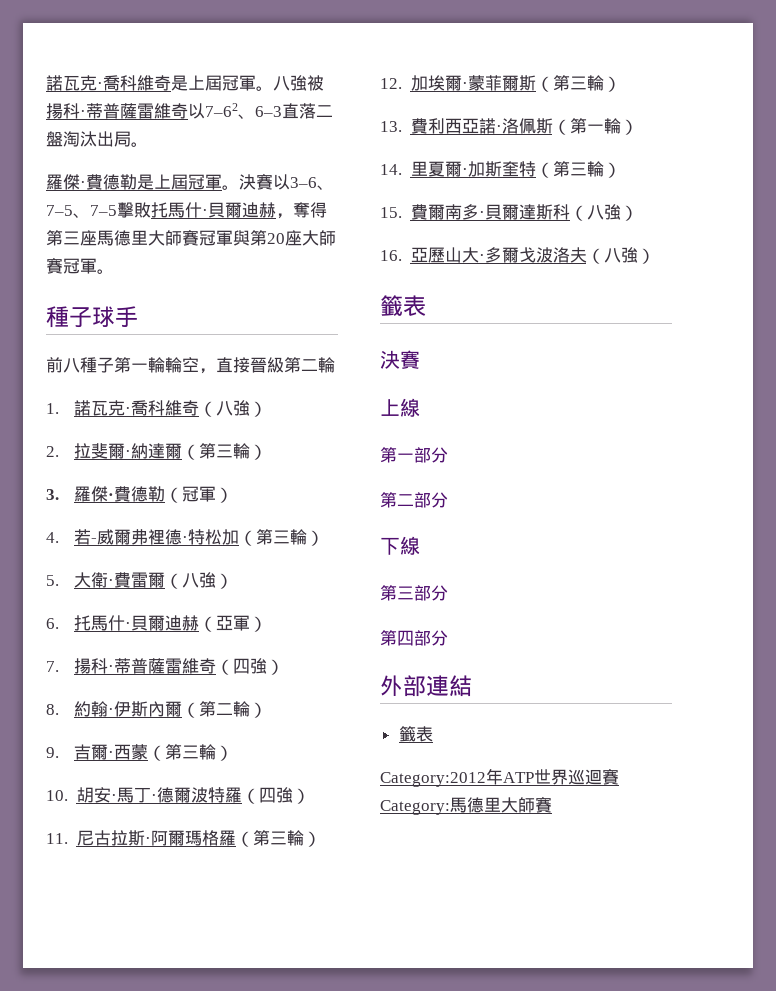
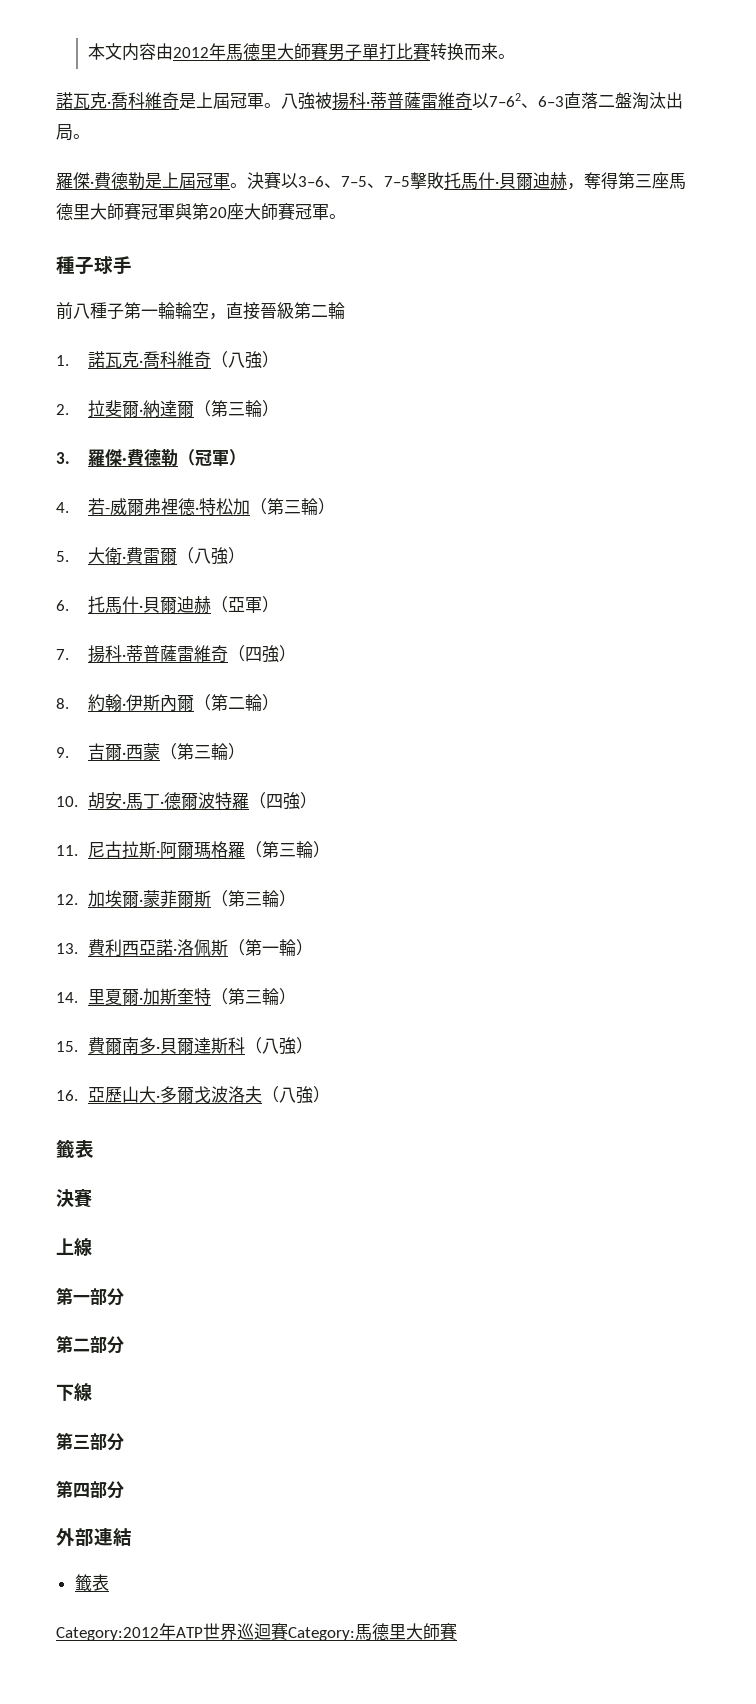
(46, 83) none -> [87,43,515,61] 本文内容由2012年馬德里大師賽男子單打比賽转换而来。 //

